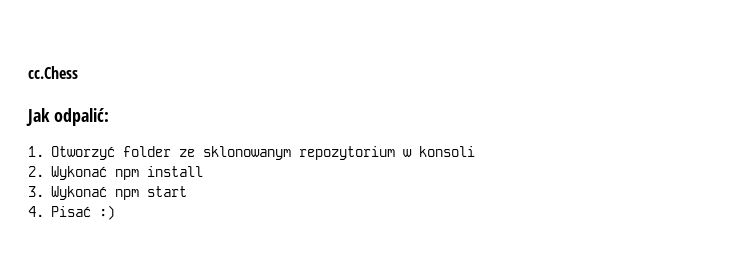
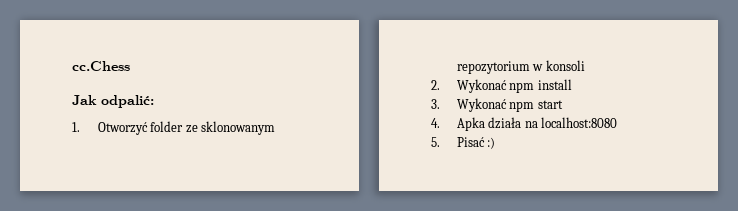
(44, 211) none -> [456,117,618,131] [431,137,440,147] Apka działa na localhost:8080 // 5.

